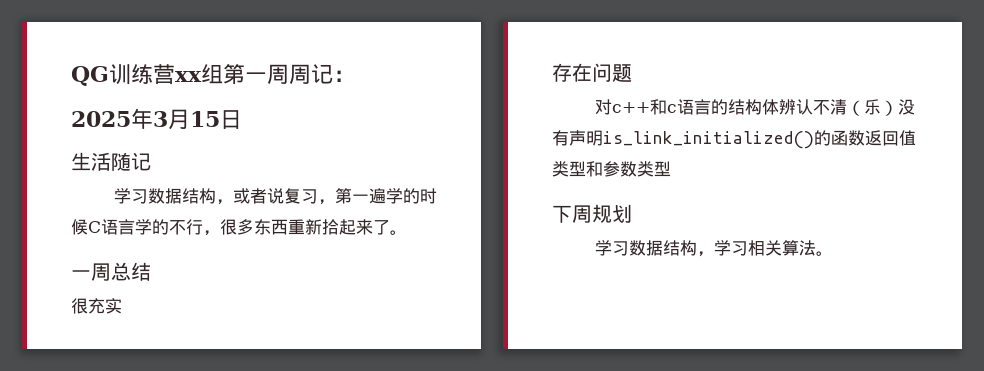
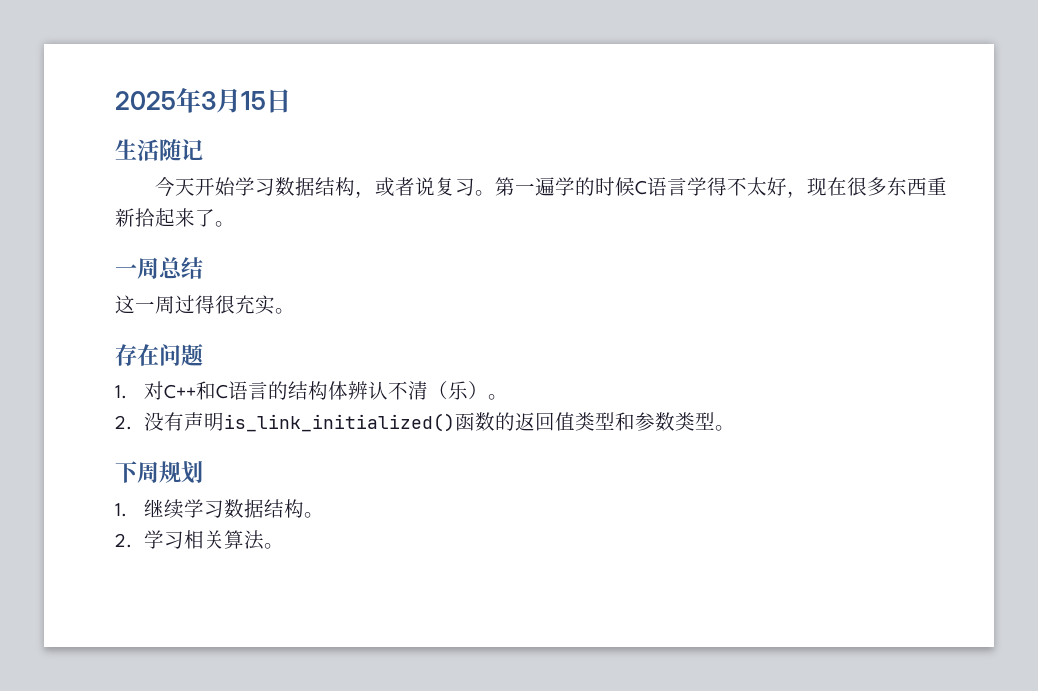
[71,64,355,86] QG训练营xx组第一周周记： // -> (115, 100) none
(151, 161) none -> [154,177,236,197] 今天开始
[318,199,336,205] ， -> [474,190,495,196] 。
[152,219,220,236] 的不行， -> [706,177,847,198] 得不太好，现在
(151, 271) none -> [115,295,215,314] 这一周过得
(122, 306) none -> [275,308,295,314] 。
[595,99,678,115] 对c++和c -> [115,381,228,400] 1.对C++和C
(899, 108) none -> [487,394,508,400] [115,415,132,430] 。 // 2.
[814,130,865,146] 的函数 -> [454,412,515,431] 函数的
(671, 169) none -> [714,425,735,431] 。
[595,240,715,257] 学习数据结构， -> [115,499,324,519] [115,533,132,548] 1.继续学习数据结构。 // 2.

